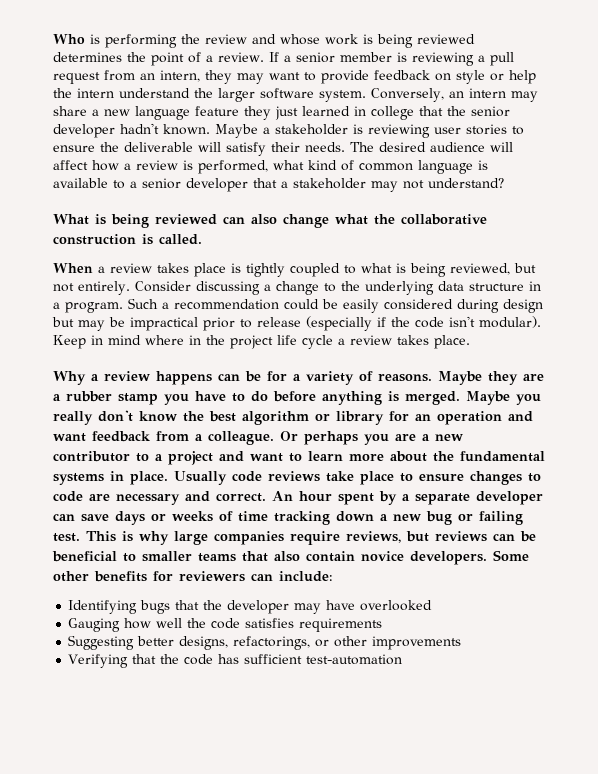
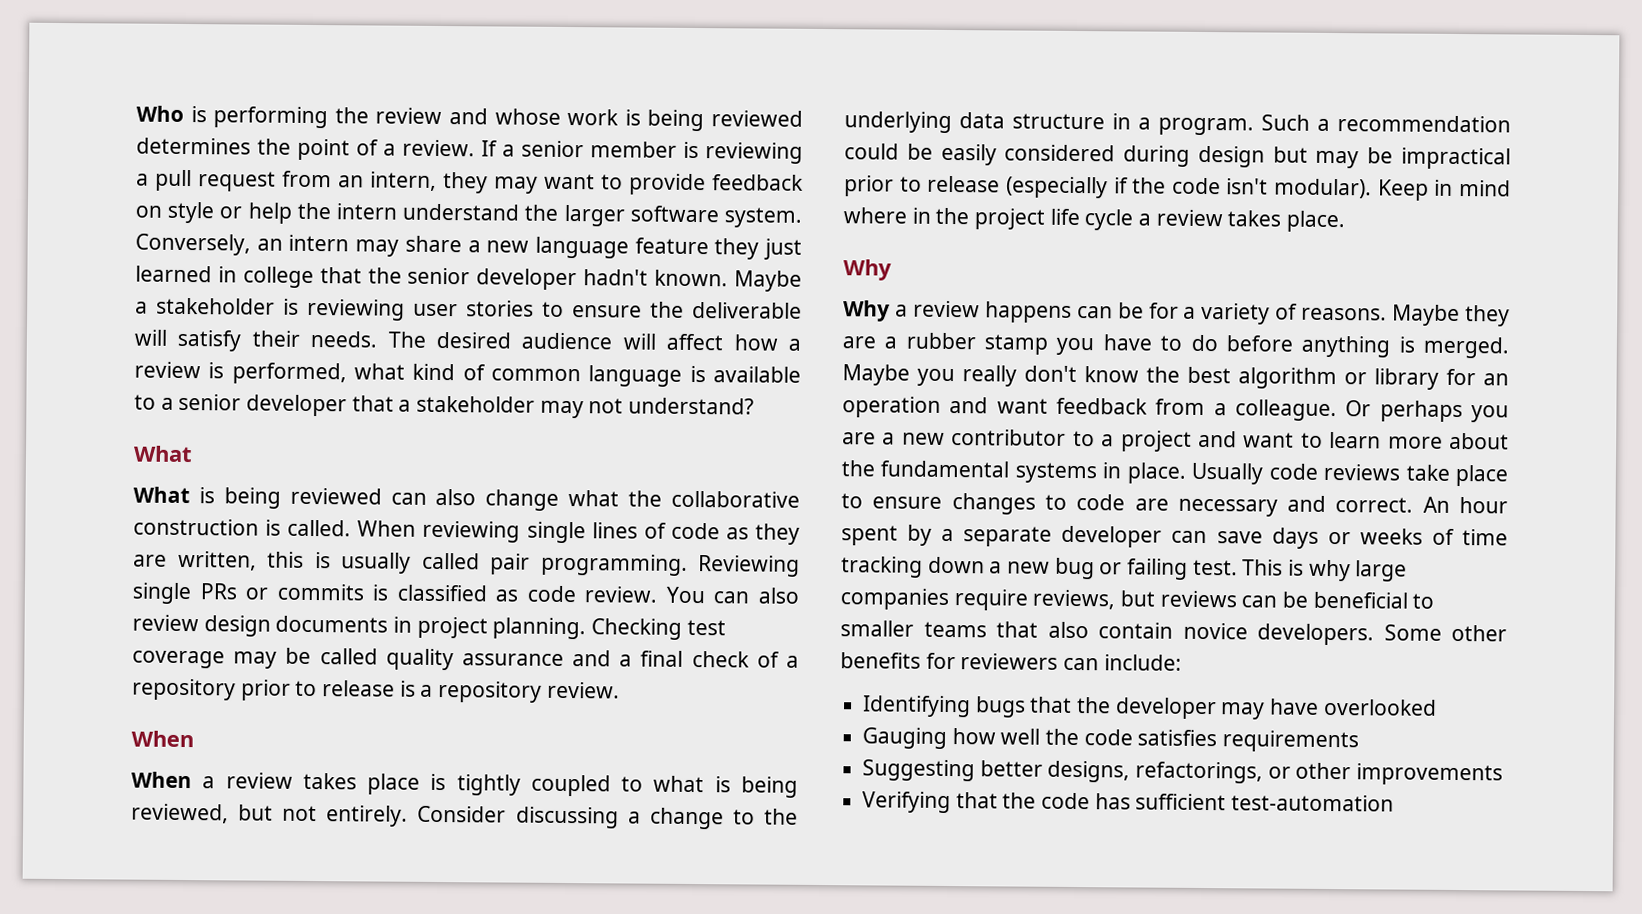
(89, 219) none -> [133,486,190,504] // What
(202, 239) none -> [357,520,801,545] [133,550,800,577] [132,582,799,605] [132,614,726,640] [132,647,799,671] [132,678,620,703] [131,730,194,748] When reviewing single lines of code as they are written, this is usually called pair programming. Reviewing single PRs or commits is classified as code review. You can also review design documents in project planning. Checking test coverage may be called quality assurance and a final check of a repository prior to release is a repository review. // When
(86, 378) none -> [843,300,890,322] // Why

